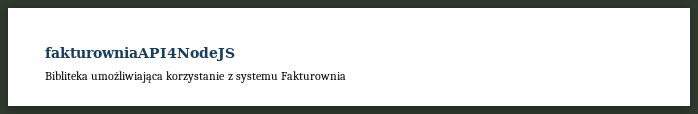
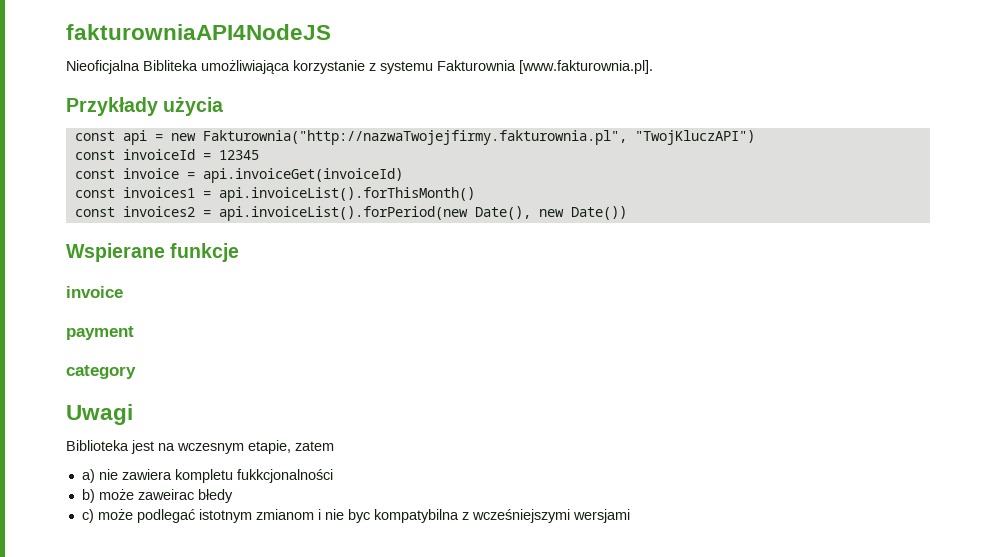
(235, 54) none -> [66,60,140,74] Nieoficjalna
(347, 75) none -> [519,60,653,74] [66,97,224,116] [74,130,755,145] [74,149,259,160] [74,168,403,183] [74,187,475,202] [74,206,627,221] [66,243,240,262] [66,286,123,298] [66,326,134,340] [66,365,136,379] [66,404,133,425] [66,440,334,454] [81,469,333,483] [81,489,233,503] [81,509,630,523] [www.fakturownia.pl]. // Przykłady użycia // const api = new Fakturownia("http://nazwaTwojejfirmy.fakturownia.pl", "TwojKluczAPI") // const invoiceId = 12345 // const invoice = api.invoiceGet(invoiceId) // const invoices1 = api.invoiceList().forThisMonth() // const invoices2 = api.invoiceList().forPeriod(new Date(), new Date()) // Wspierane funkcje // invoice // payment // category // Uwagi // Biblioteka jest na wczesnym etapie, zatem // a) nie zawiera kompletu fukkcjonalności // b) może zaweirac błedy // c) może podlegać istotnym zmianom i nie byc kompatybilna z wcześniejszymi wersjami

